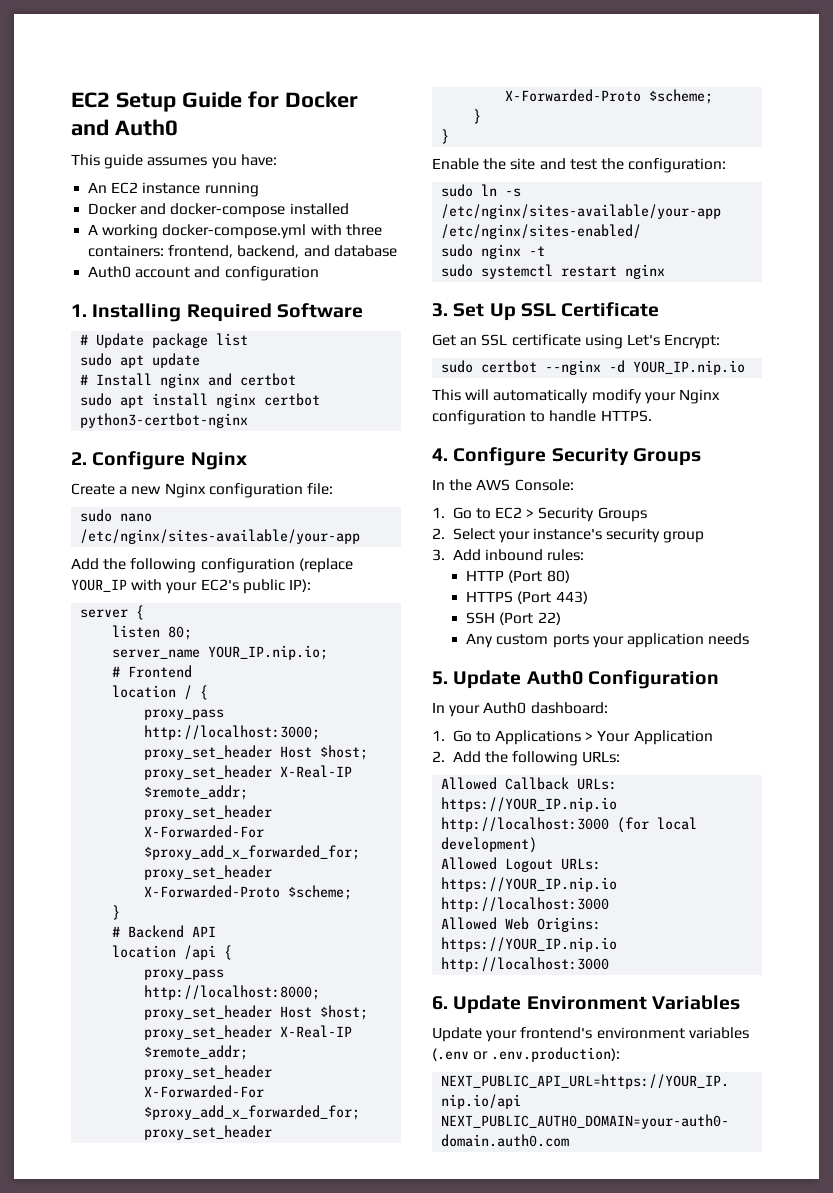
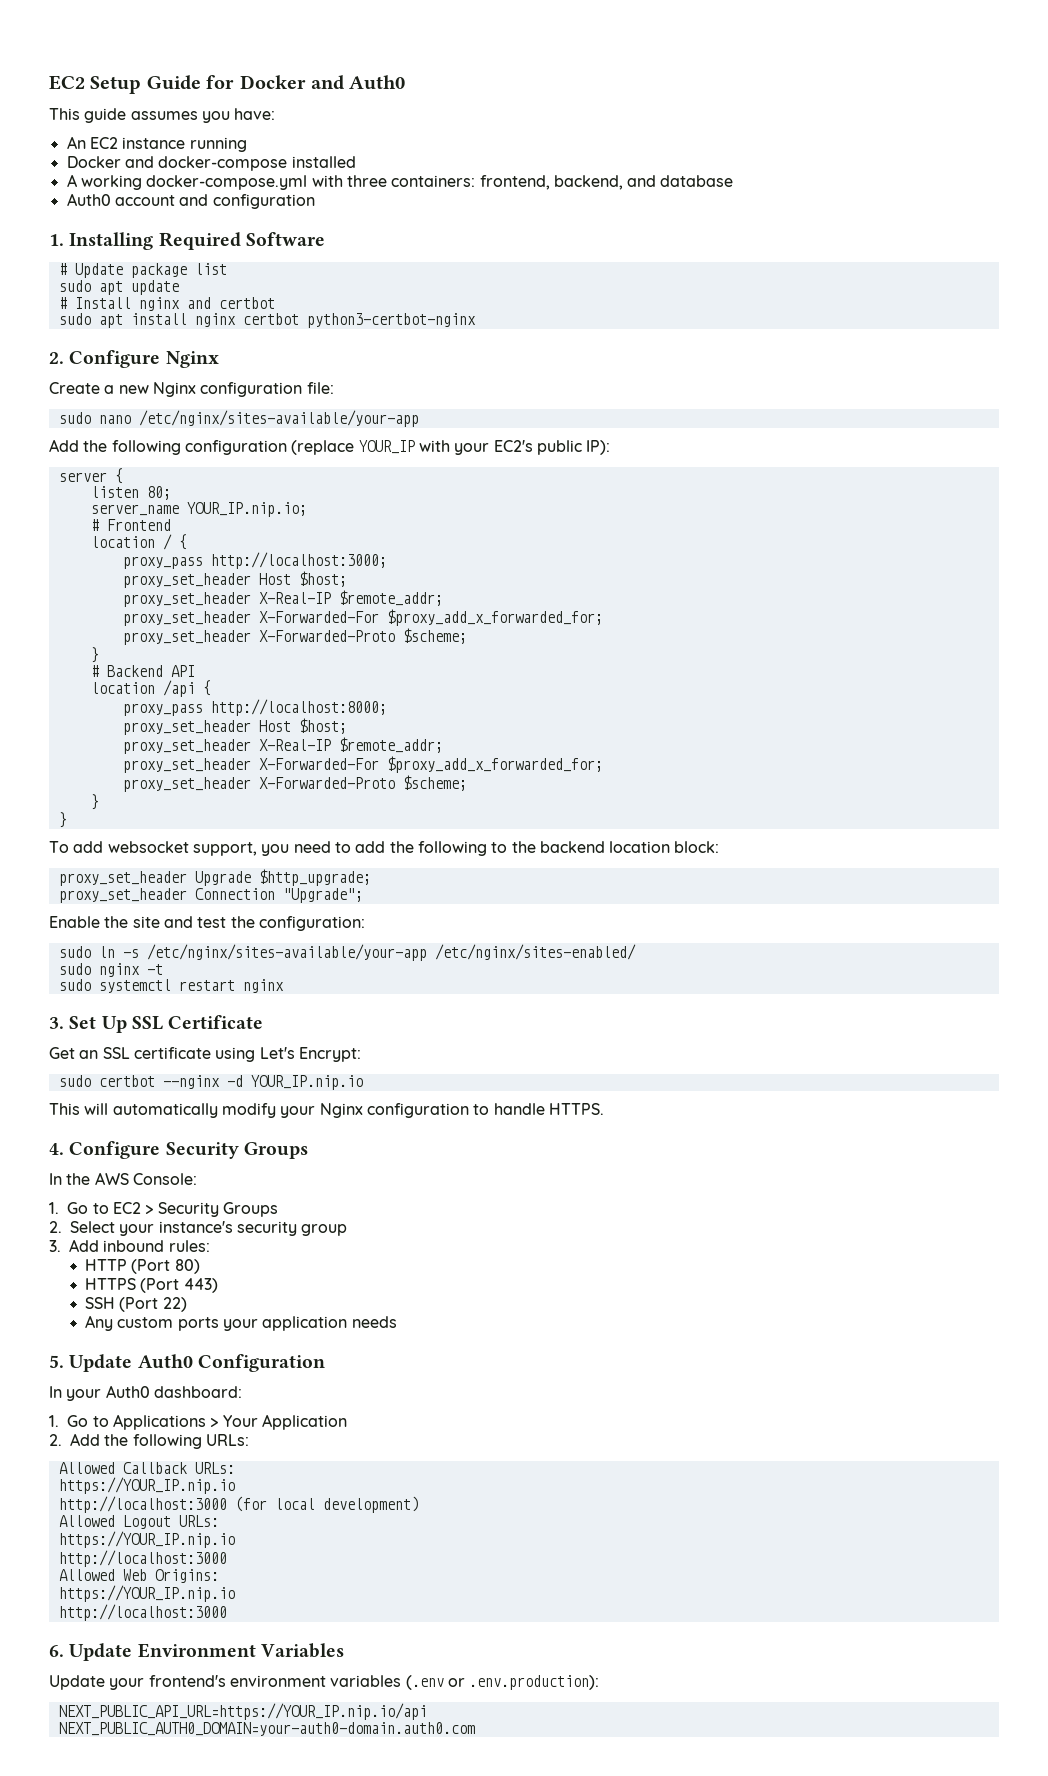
(450, 136) none -> [49,841,720,856] [58,869,371,886] [58,888,363,903] // To add websocket support, you need to add the following to the backend location block: // proxy_set_header Upgrade $http_upgrade; // proxy_set_header Connection "Upgrade";

